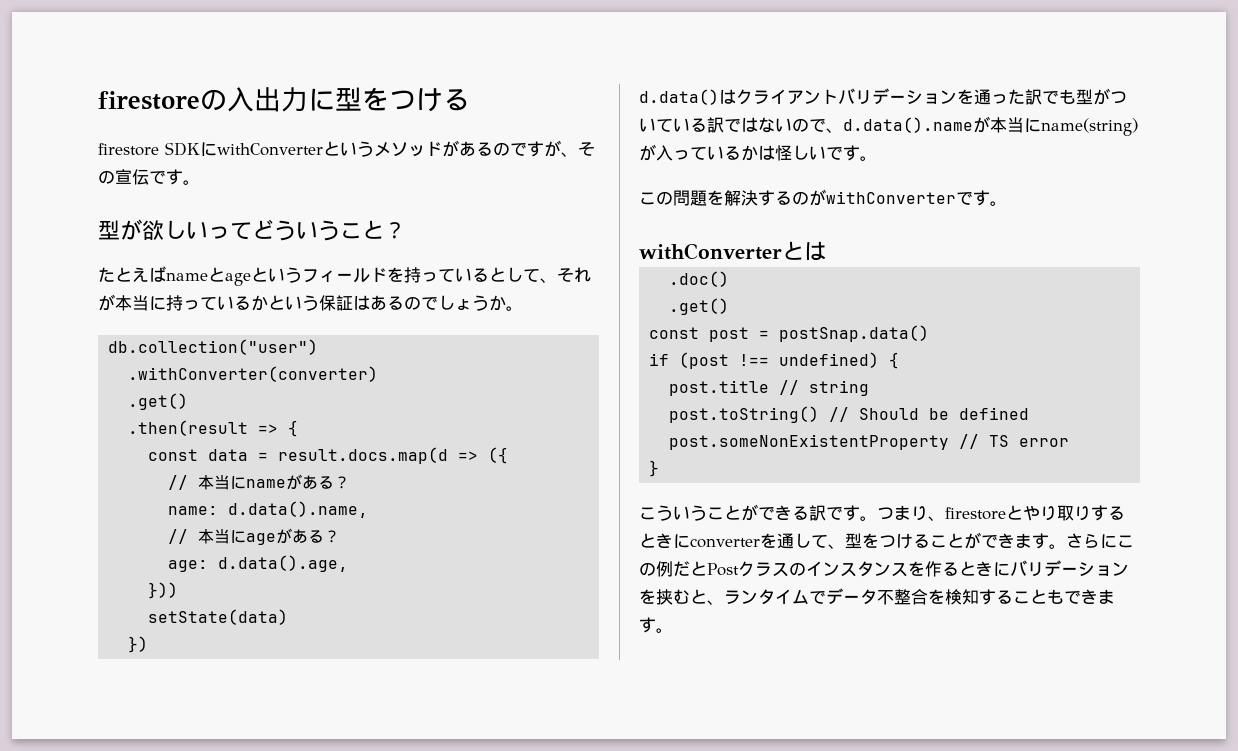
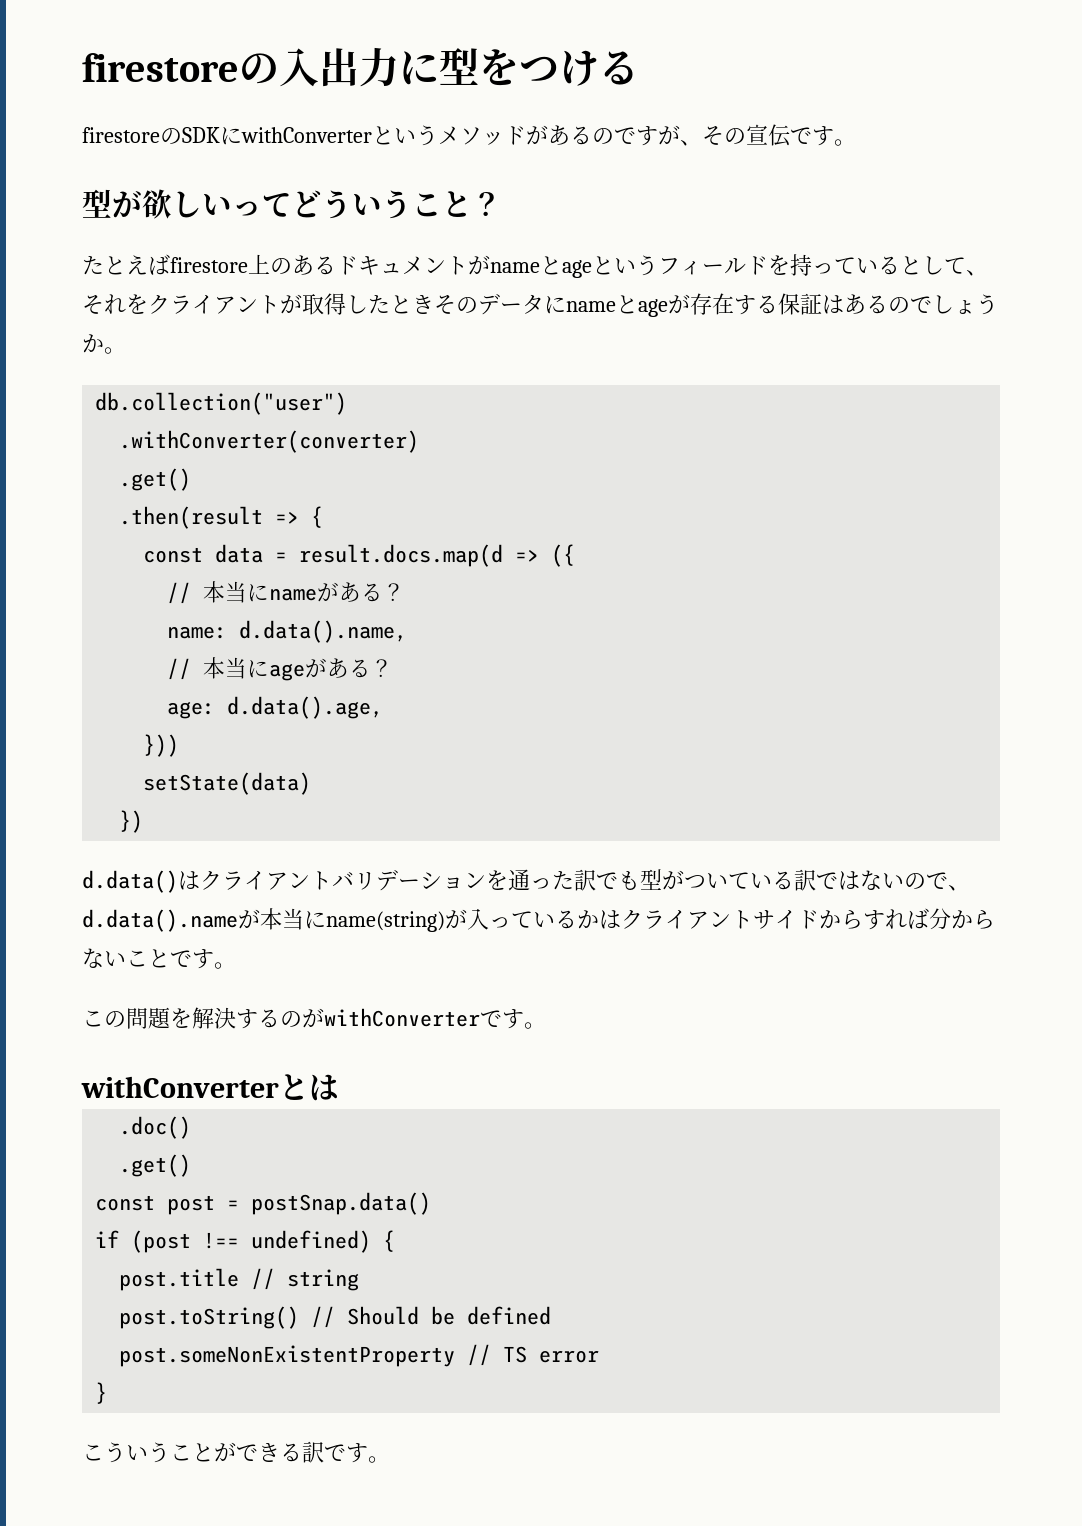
(159, 149) none -> [160,128,182,144] の
(166, 274) none -> [170,254,490,275] firestore上のあるドキュメントが
[98,294,319,311] が本当に持っているかという -> [126,293,778,317] をクライアントが取得したときそのデータにnameとageが存在する
[775,145,826,161] 怪しい -> [621,908,995,930] [82,948,170,968] クライアントサイドからすれば分からないこと
[877,505,1125,521] [639,532,1134,549] [639,560,1129,577] [639,588,1115,605] [639,617,673,633] つまり、firestoreとやり取りするときにconverterを通して、型をつけることができます。さらにこの例だとPostクラスのインスタンスを作るときにバリデーションを挟むと、ランタイムでデータ不整合を検知することもできます。 -> (390, 1459) none

